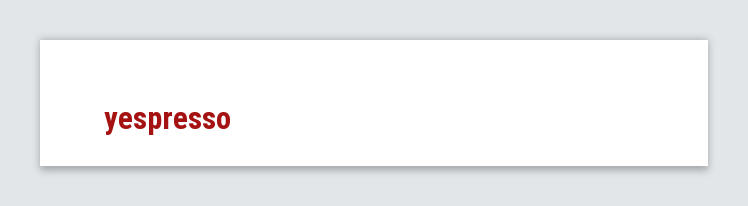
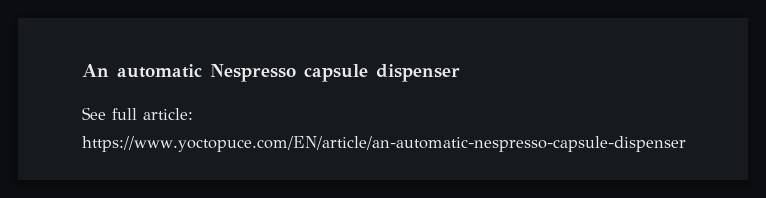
[104,112,231,135] yespresso -> [82,64,460,82] [82,107,193,120] [82,136,686,152] An automatic Nespresso capsule dispenser // See full article: https://www.yoctopuce.com/EN/article/an-automatic-nespresso-capsule-dispenser

